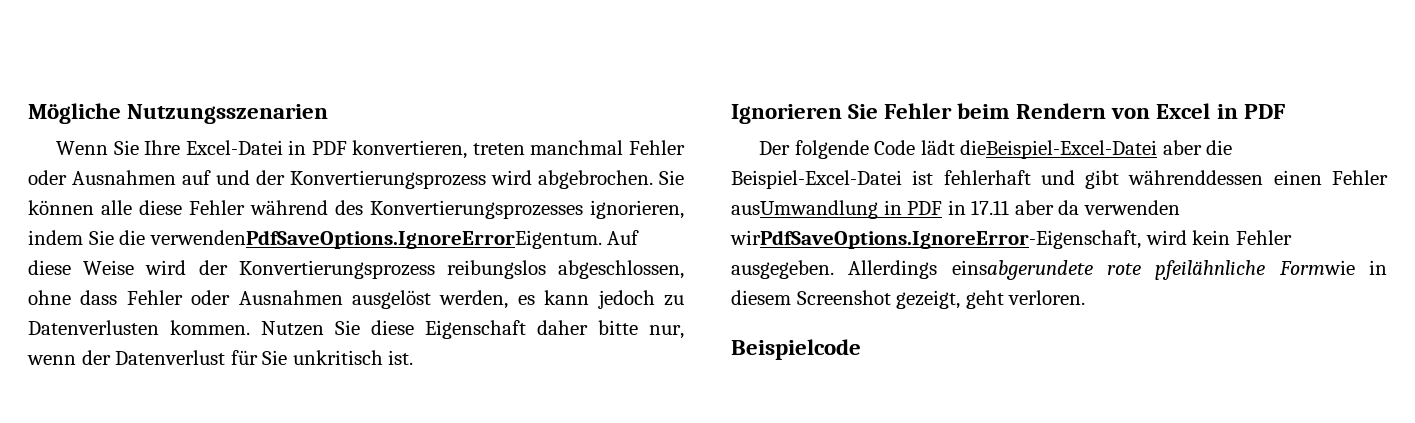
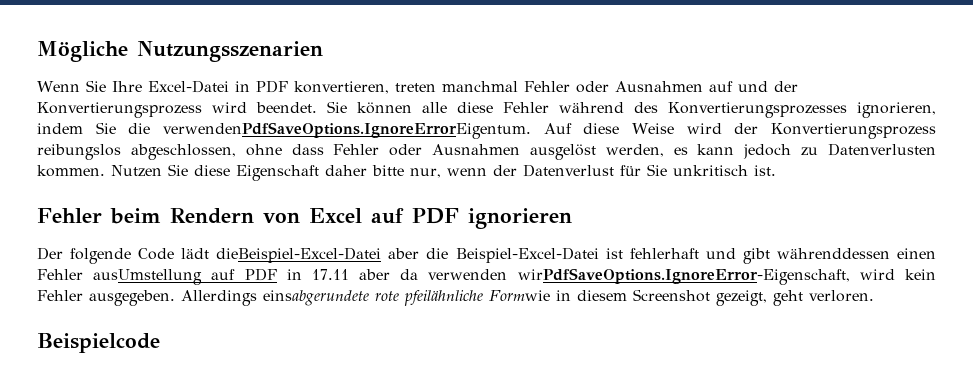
[538,170,653,189] abgebrochen. -> [256,102,317,113] beendet.
[731,104,879,124] Ignorieren Sie -> (776, 170) none
[1216,104,1285,119] in PDF -> [371,208,572,229] auf PDF ignorieren
[731,200,902,219] ausUmwandlung in -> [93,269,236,285] ausUmstellung auf

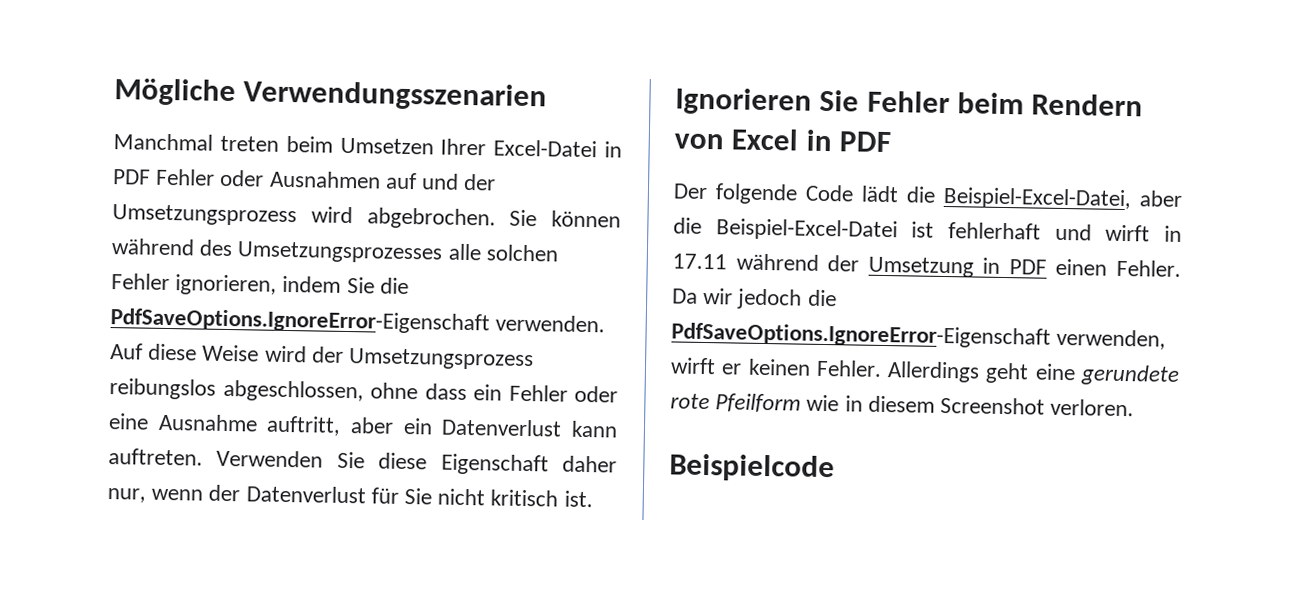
[137,41,323,62] [37,80,518,94] Nutzungsszenarien // Wenn Sie Ihre Excel-Datei in PDF konvertieren, treten manchmal -> [243,80,548,112] [113,133,622,158] [112,169,151,185] Verwendungsszenarien // Manchmal treten beim Umsetzen Ihrer Excel-Datei in PDF
[37,101,847,118] Konvertierungsprozess wird beendet. Sie können alle diese Fehler während des Konvertierungsprozesses -> [112,204,621,230] [111,238,559,264] [111,273,170,291] Umsetzungsprozess wird abgebrochen. Sie können während des Umsetzungsprozesses alle solchen Fehler
[163,122,532,139] verwendenPdfSaveOptions.IgnoreErrorEigentum. -> [110,308,606,335] PdfSaveOptions.IgnoreError-Eigenschaft verwenden.
[771,123,937,139] Konvertierungsprozess -> [348,348,535,371] Umsetzungsprozess
[333,143,936,160] [37,165,162,177] Fehler oder Ausnahmen ausgelöst werden, es kann jedoch zu Datenverlusten kommen. Nutzen -> [473,384,618,403] [108,413,618,438] [108,448,324,468] ein Fehler oder eine Ausnahme auftritt, aber ein Datenverlust kann auftreten. Verwenden
[372,165,404,176] bitte -> (617, 464) none
[673,165,748,176] unkritisch -> [437,488,559,507] nicht kritisch
(776, 170) none -> [675,87,860,116] Ignorieren Sie
[371,208,572,229] auf PDF ignorieren -> [805,129,892,153] in PDF
[216,247,382,263] dieBeispiel-Excel-Datei -> [906,186,1132,211] die Beispiel-Excel-Datei,
[742,248,937,264] [37,268,936,285] [37,290,550,306] gibt währenddessen einen Fehler ausUmstellung auf PDF in 17.11 aber da verwenden wirPdfSaveOptions.IgnoreError-Eigenschaft, wird kein Fehler ausgegeben. Allerdings einsabgerundete rote pfeilähnliche Formwie -> [1105,224,1182,242] [672,253,1181,278] [672,287,837,310] [671,322,1167,350] [670,357,1180,386] [670,393,840,413] wirft in 17.11 während der Umsetzung in PDF einen Fehler. Da wir jedoch die PdfSaveOptions.IgnoreError-Eigenschaft verwenden, wirft er keinen Fehler. Allerdings geht eine gerundete rote Pfeilform wie
[716,290,803,306] gezeigt, geht -> (1046, 405) none

